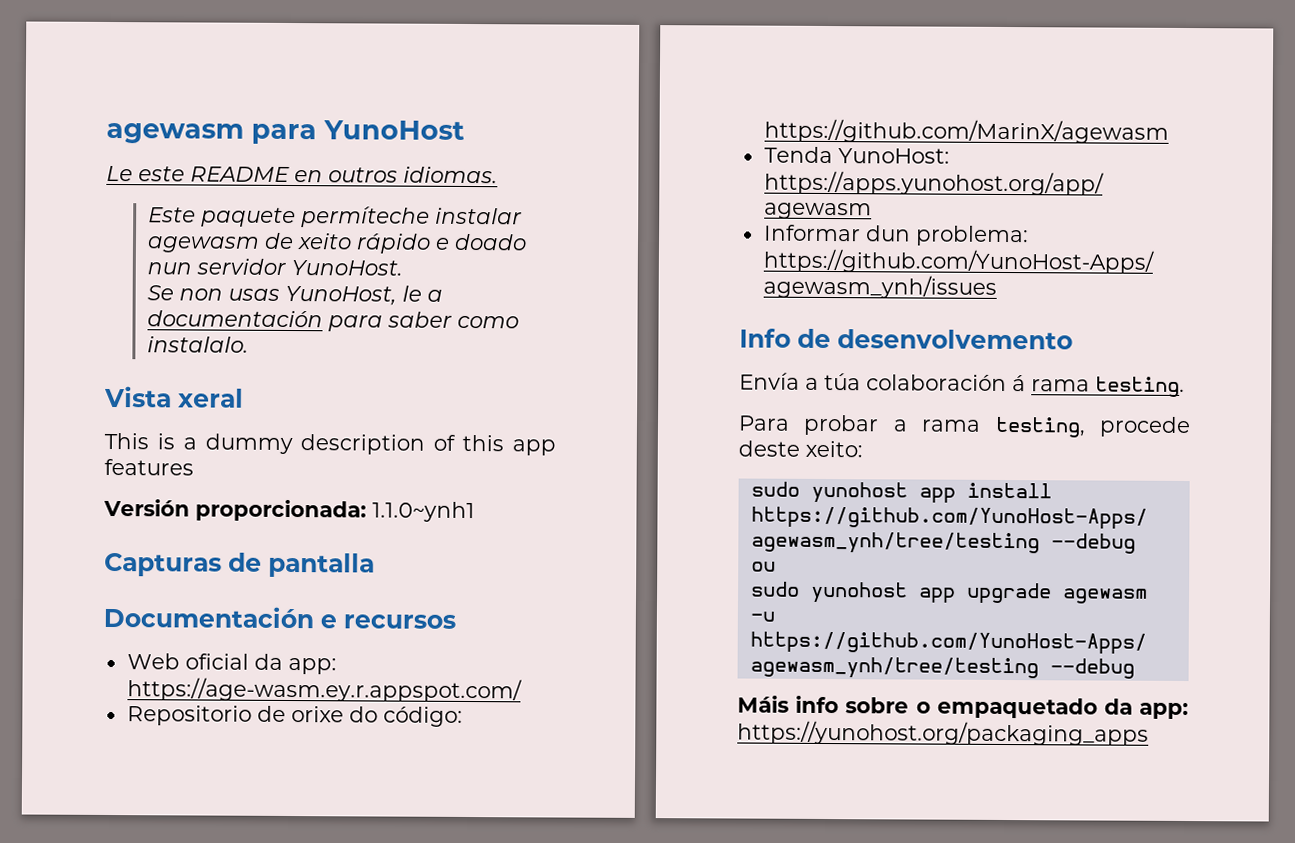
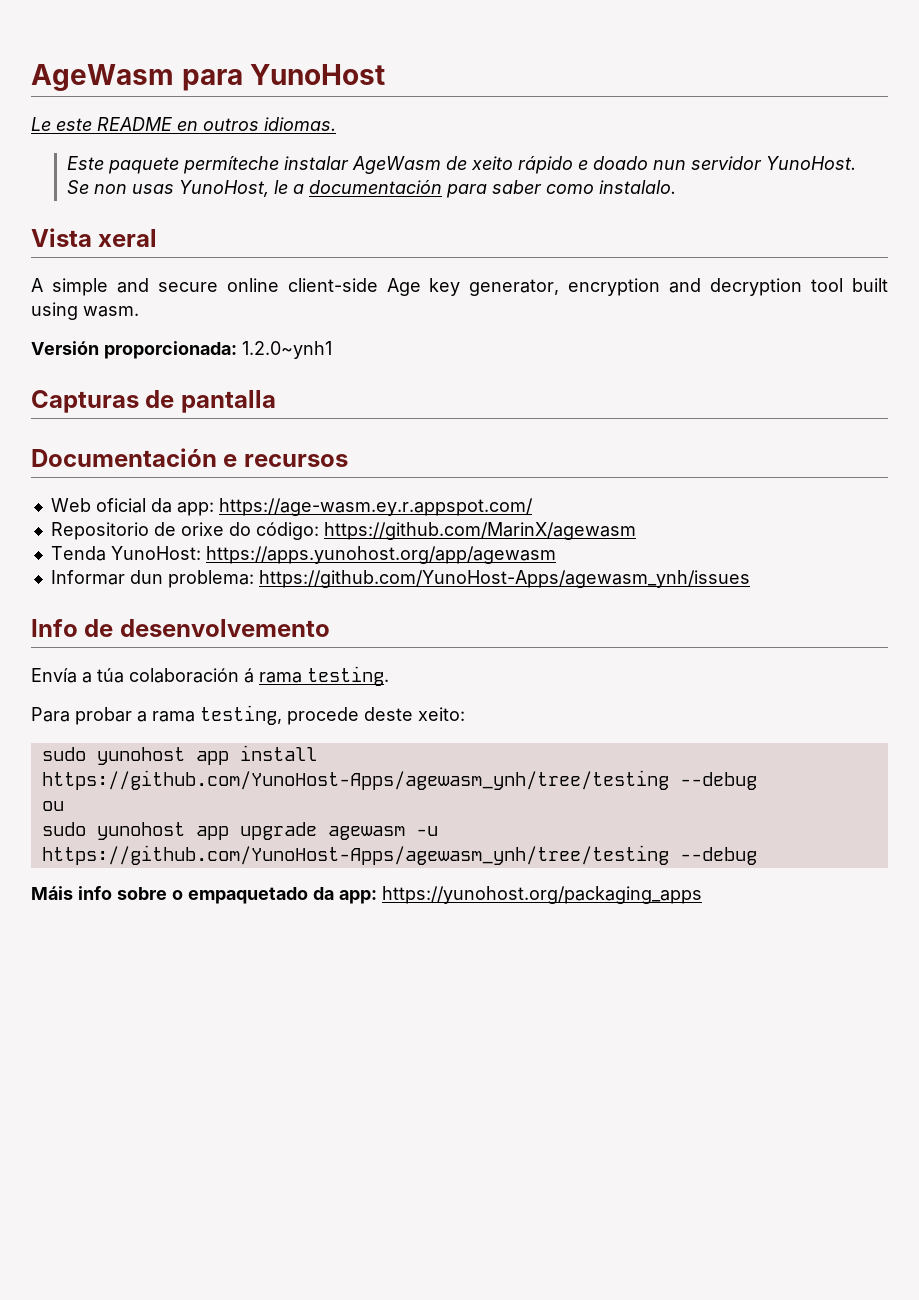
[106,122,244,144] agewasm -> [31,64,174,91] AgeWasm
[146,236,260,253] agewasm -> [351,156,441,174] AgeWasm
[104,432,556,456] [104,458,194,476] This is a dummy description of this app features -> [31,278,888,296] [31,302,139,320] A simple and secure online client-side Age key generator, encryption and decryption tool built using wasm.
[372,501,475,523] 1.1.0~ynh1 -> [242,341,332,359] 1.2.0~ynh1

